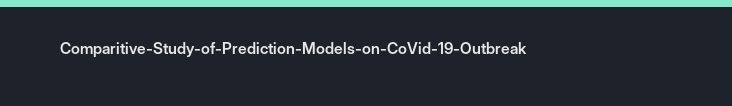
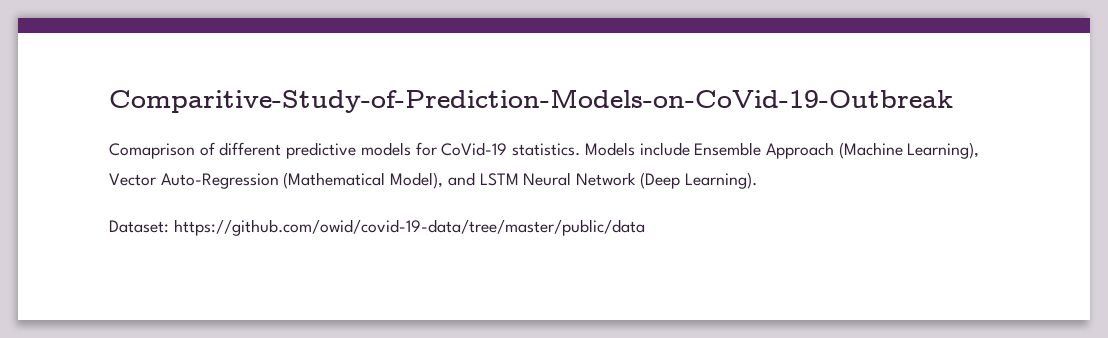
(527, 50) none -> [109,142,980,159] [109,172,757,189] [109,219,645,236] // Comaprison of different predictive models for CoVid-19 statistics. Models include Ensemble Approach (Machine Learning), Vector Auto-Regression (Mathematical Model), and LSTM Neural Network (Deep Learning). // Dataset: https://github.com/owid/covid-19-data/tree/master/public/data

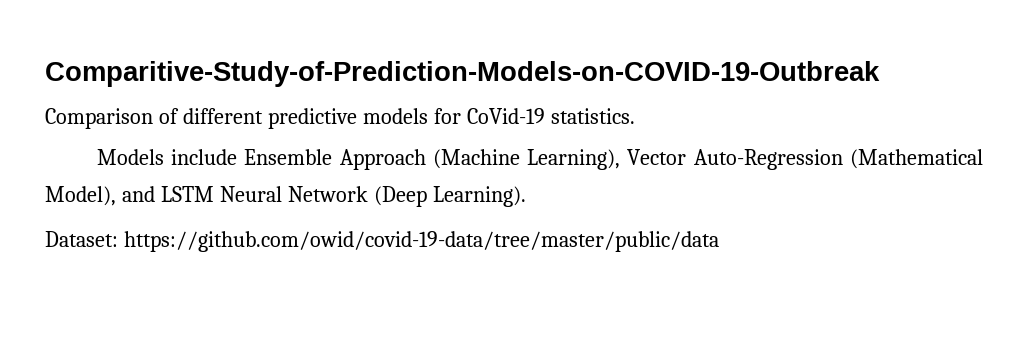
[109,89,953,113] [109,143,195,159] Comparitive-Study-of-Prediction-Models-on-CoVid-19-Outbreak // Comaprison -> [45,61,880,87] [45,108,153,129] Comparitive-Study-of-Prediction-Models-on-COVID-19-Outbreak // Comparison
(581, 149) none -> (635, 116) //

